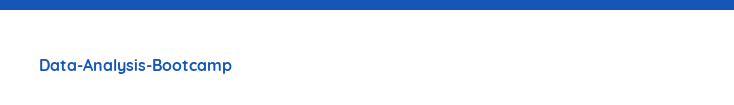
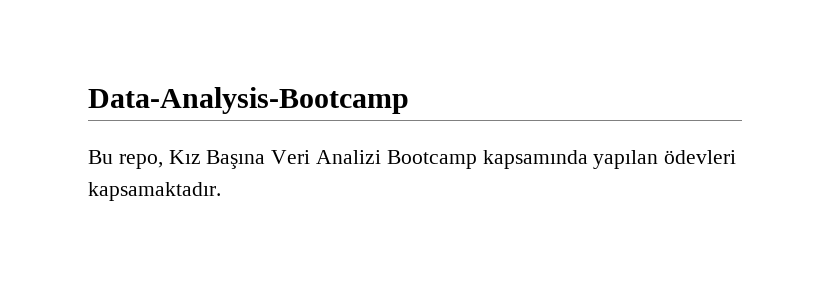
(232, 66) none -> [88,150,737,169] [88,182,221,201] // Bu repo, Kız Başına Veri Analizi Bootcamp kapsamında yapılan ödevleri kapsamaktadır.

